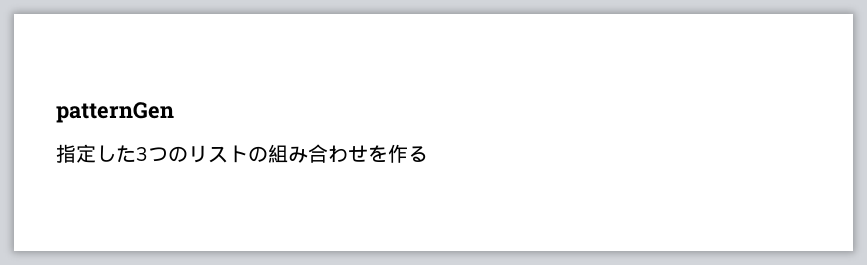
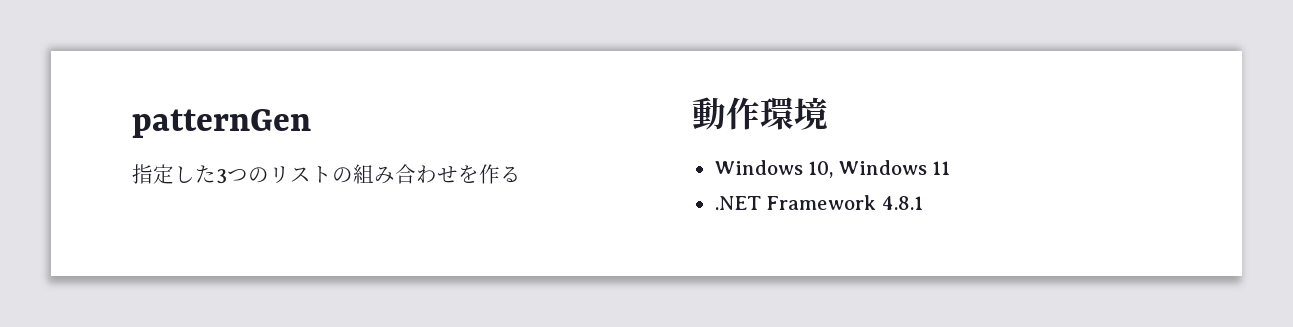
(428, 154) none -> [692,97,828,130] [714,160,951,178] [714,195,923,210] // 動作環境 // Windows 10, Windows 11 // .NET Framework 4.8.1

